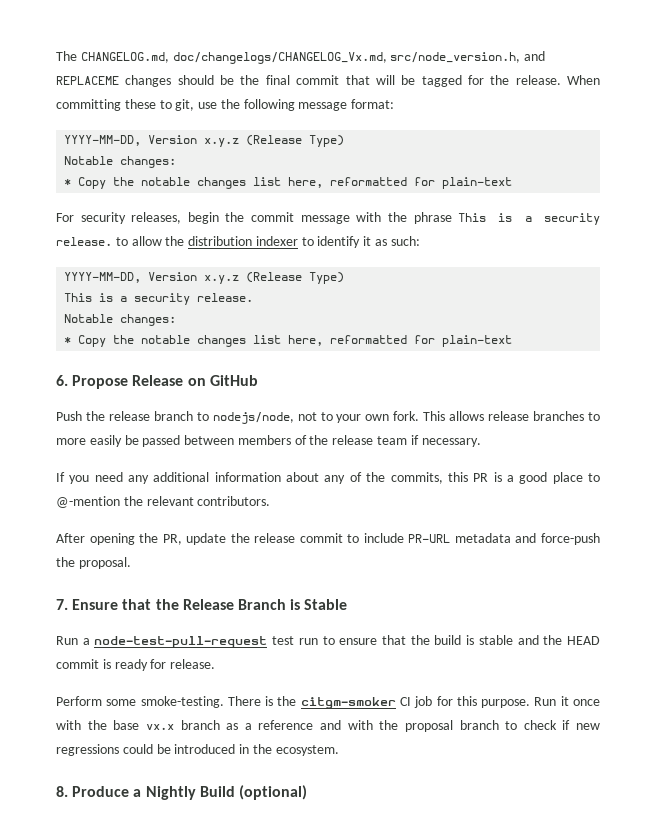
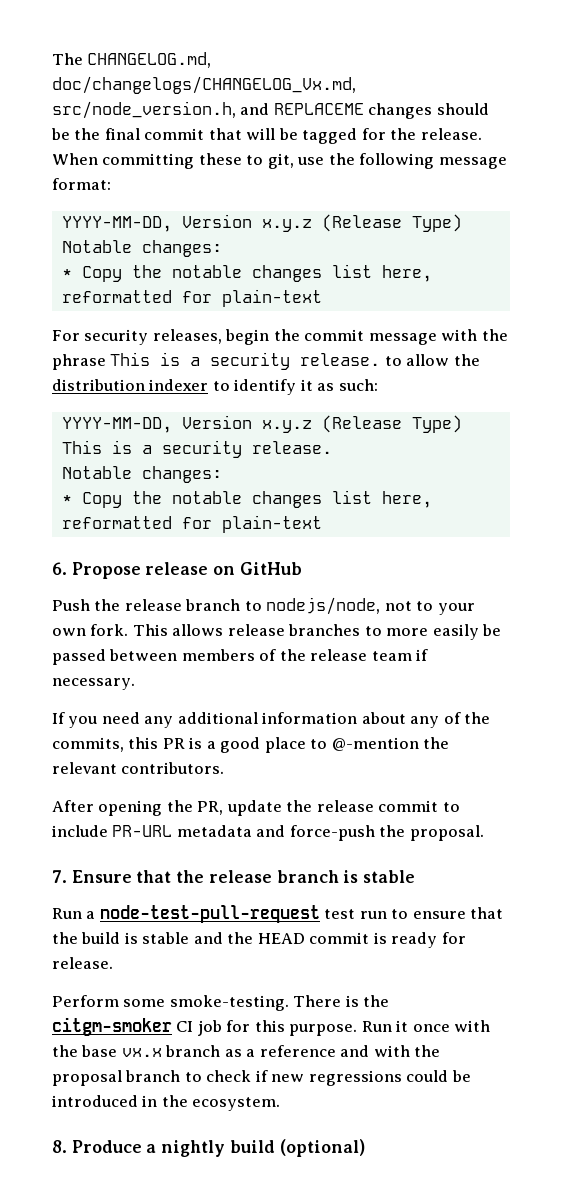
[132,375,184,386] Release -> [145,562,209,575] release
[182,599,348,610] Release Branch is Stable -> [208,870,416,883] release branch is stable
[145,786,235,800] Nightly Build -> [161,1140,275,1157] nightly build

